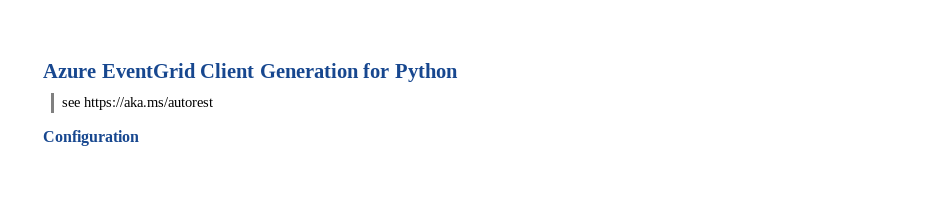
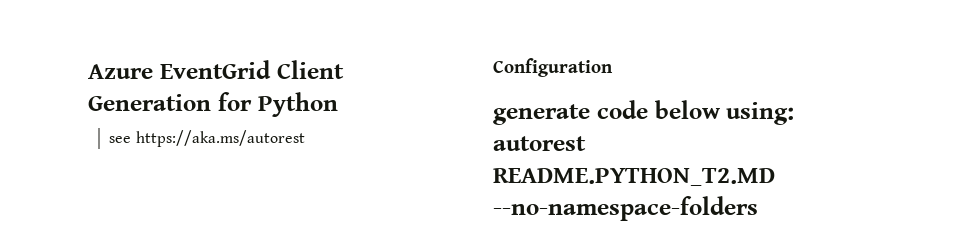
(139, 138) none -> [493,100,795,125] [493,136,586,151] [493,168,775,186] [493,196,758,221] // generate code below using: autorest README.PYTHON_T2.MD --no-namespace-folders

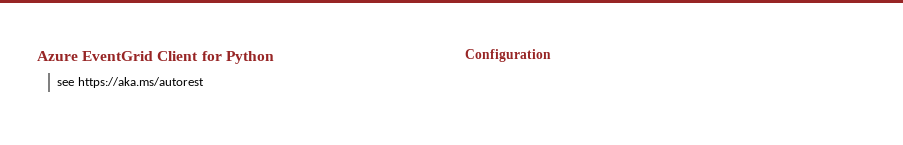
[88,94,211,111] Generation -> (199, 56) none
[493,100,795,125] [493,136,586,151] [493,168,775,186] [493,196,758,221] // generate code below using: autorest README.PYTHON_T2.MD --no-namespace-folders -> (551, 55) none

